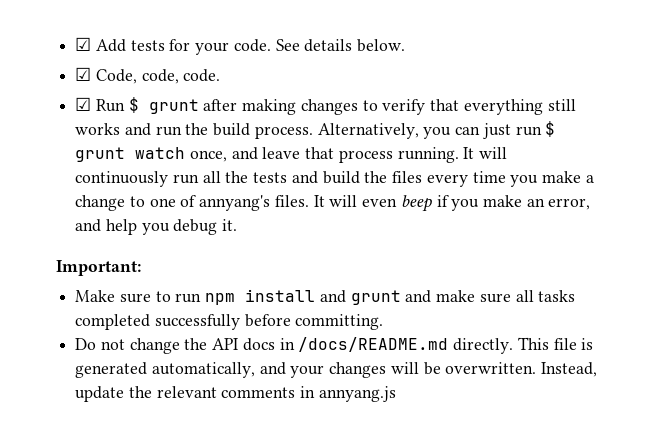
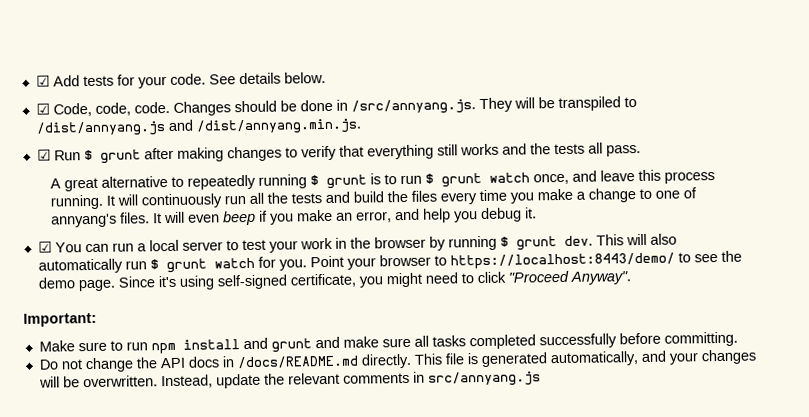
(221, 75) none -> [172,96,637,116] [35,118,362,137] Changes should be done in /src/annyang.js. They will be transpiled to /dist/annyang.js and /dist/annyang.min.js.
[155,123,511,139] run the build process. Alternatively, you can just -> [529,142,641,157] [49,173,397,192] the tests all pass. // A great alternative to repeatedly running $ grunt is to
[305,147,335,159] that -> [637,169,661,182] this
(238, 225) none -> [37,233,677,253] [37,250,742,274] [37,270,631,292] // ☑ You can run a local server to test your work in the browser by running $ grunt dev. This will also automatically run $ grunt watch for you. Point your browser to https://localhost:8443/demo/ to see the demo page. Since it's using self-signed certificate, you might need to click "Proceed Anyway".
[318,386,396,402] annyang.js -> [427,371,541,387] src/annyang.js

